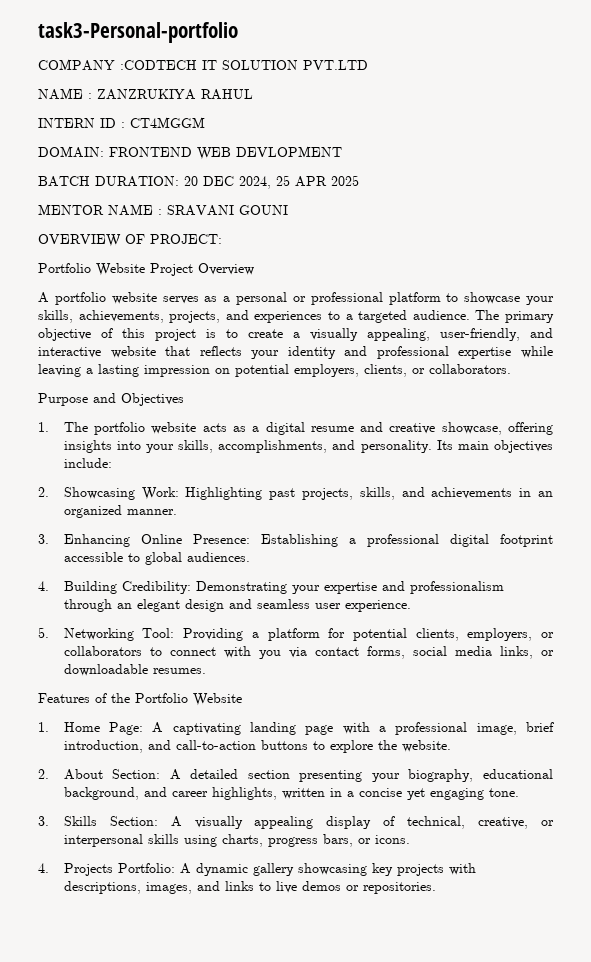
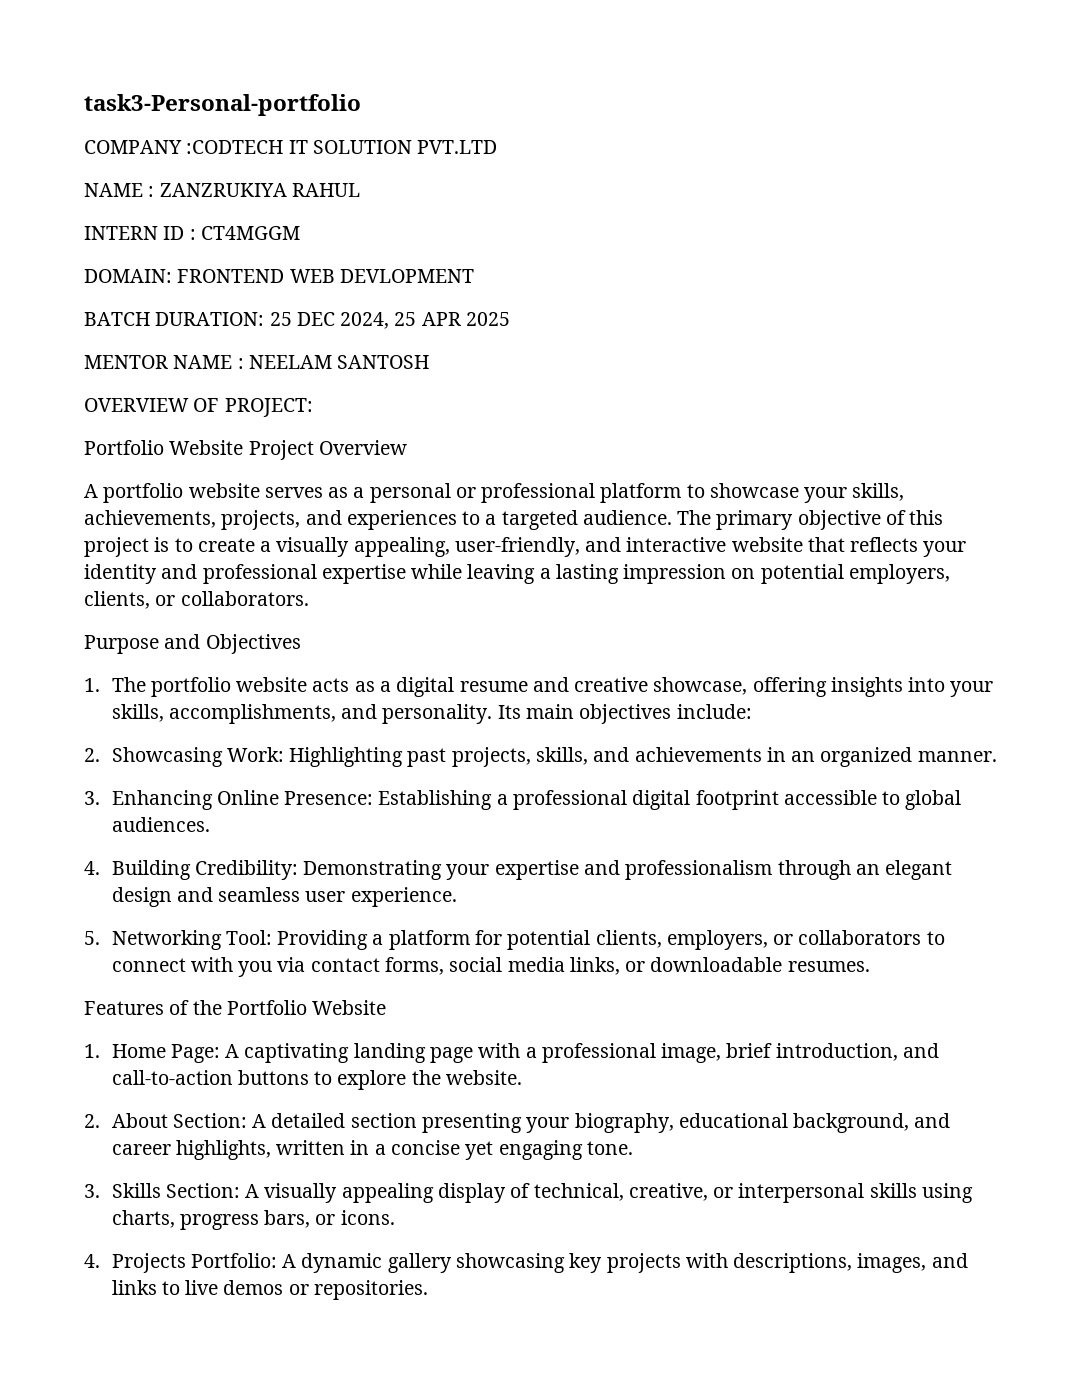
[184,176,198,186] 20 -> [269,312,292,326] 25
[167,205,288,216] SRAVANI GOUNI -> [248,355,430,369] NEELAM SANTOSH

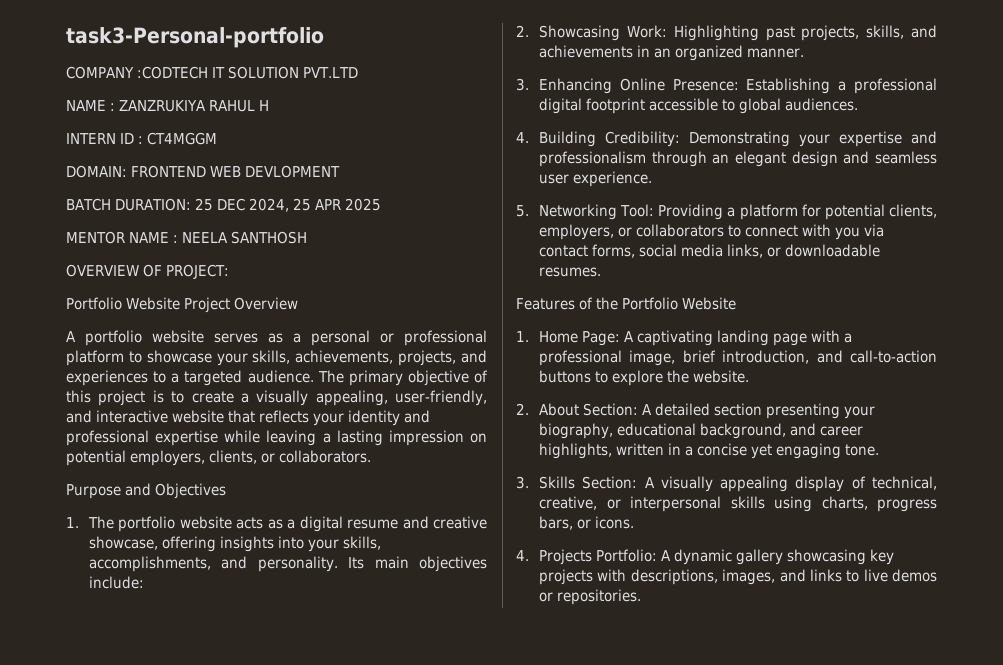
(360, 190) none -> [259,100,270,111] H
[248,355,430,369] NEELAM SANTOSH -> [182,231,308,244] NEELA SANTHOSH

